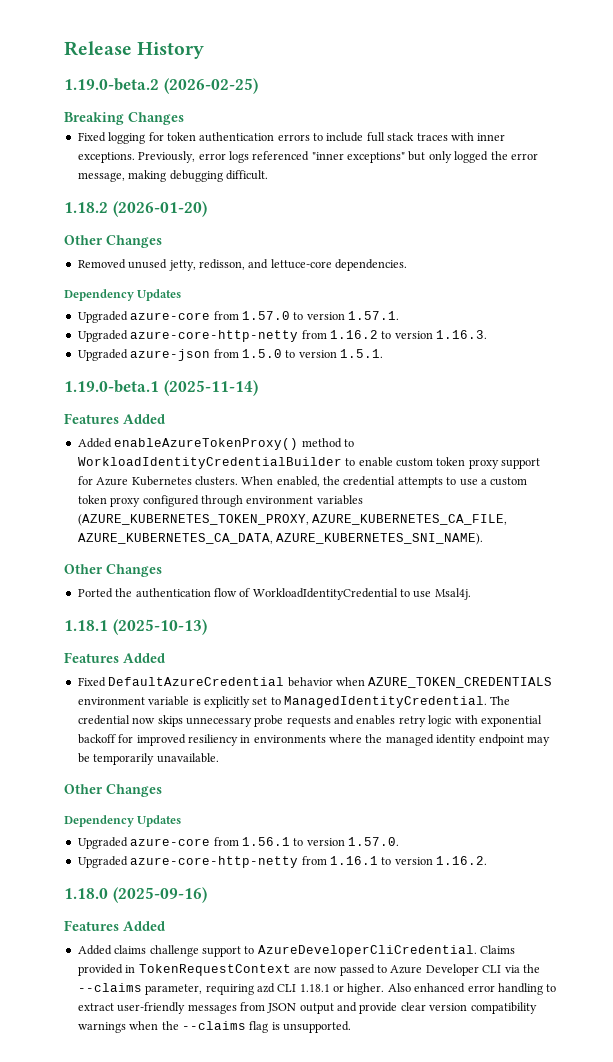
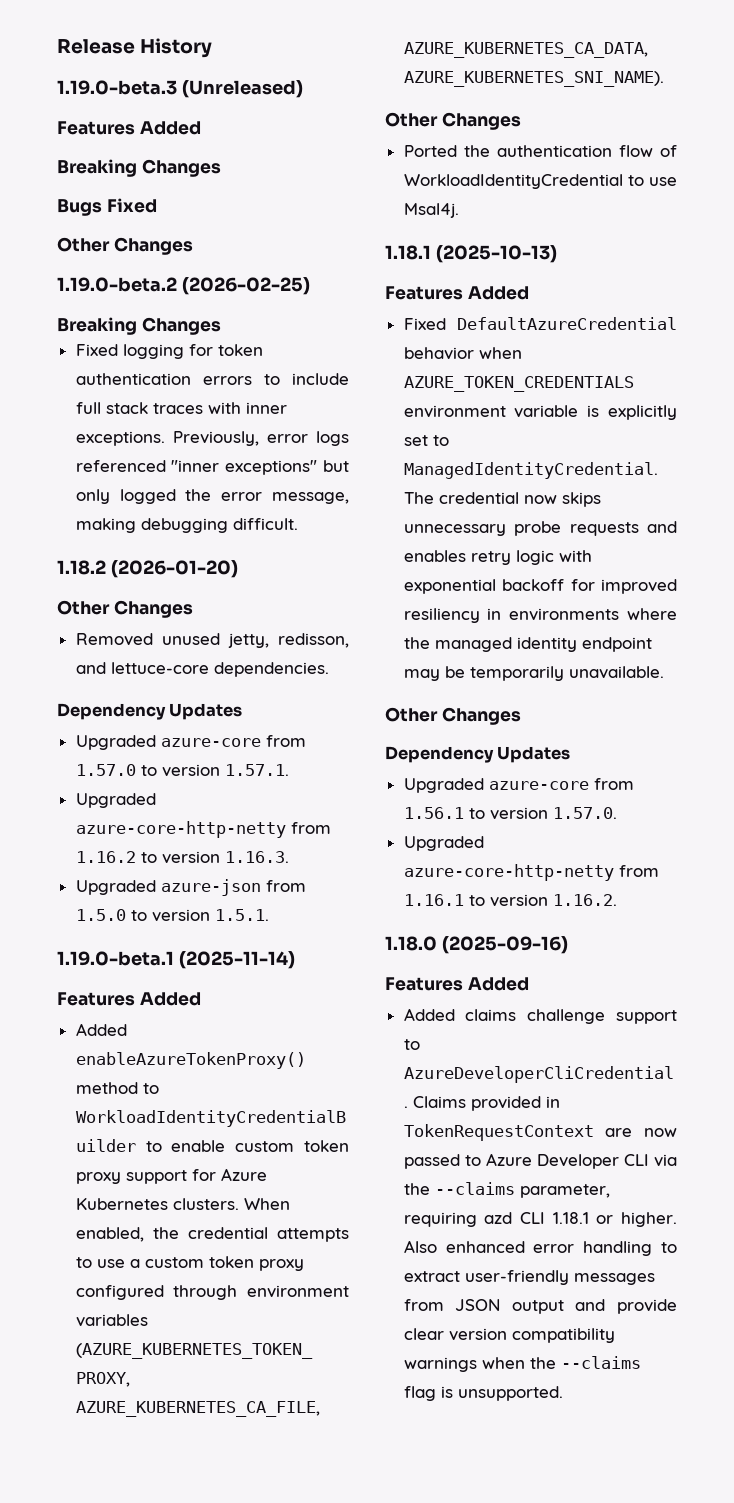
(205, 50) none -> [57,80,303,98] [57,121,201,135] [57,159,221,177] [57,198,157,216] [57,237,193,255] // 1.19.0-beta.3 (Unreleased) // Features Added // Breaking Changes // Bugs Fixed // Other Changes

